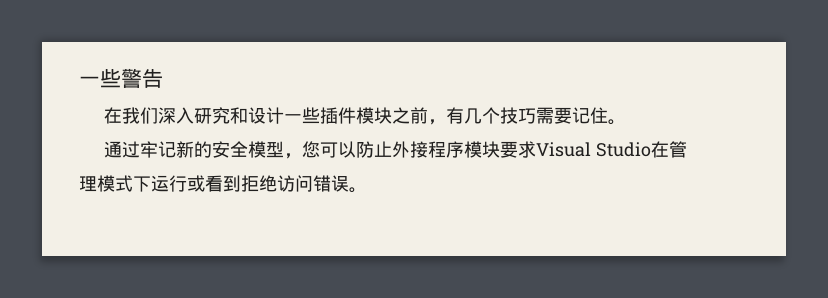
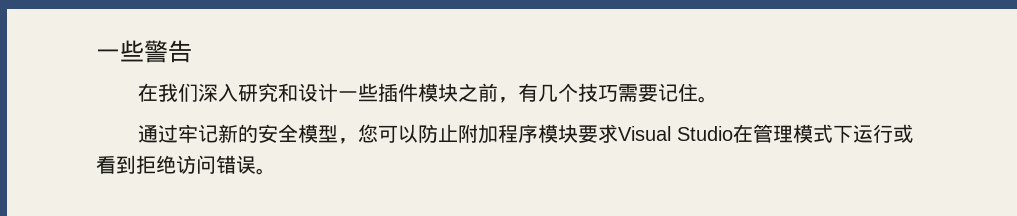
[392,141,429,158] 外接 -> [457,124,498,144] 附加

